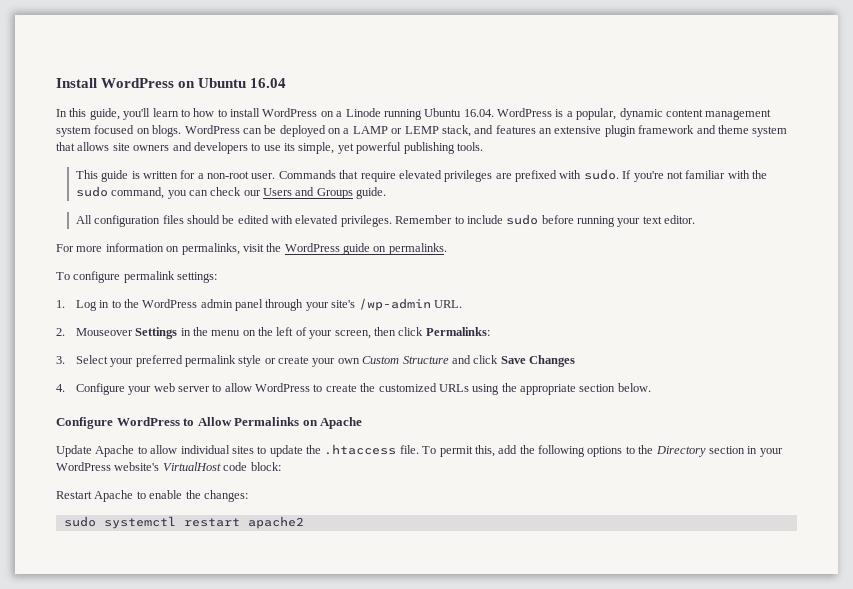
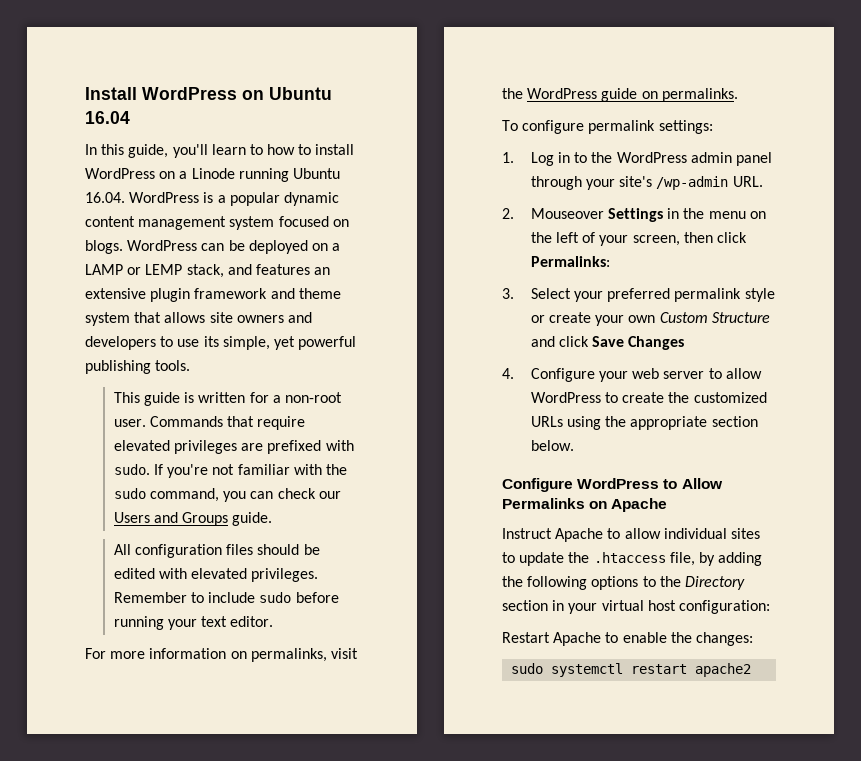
[576,108,617,120] popular, -> [229,192,280,206] popular
[56,445,92,457] Update -> [502,528,552,539] Instruct
[399,445,518,457] file. To permit this, add -> [669,552,763,566] file, by adding
[56,462,281,471] WordPress website's VirtualHost code block: -> [601,600,770,614] virtual host configuration:

